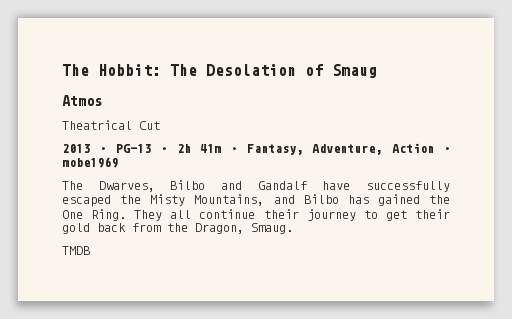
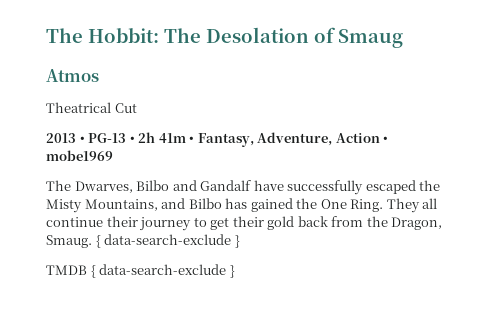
[62,246,90,255] // TMDB -> [95,234,240,248] [46,264,235,278] { data-search-exclude } // TMDB { data-search-exclude }

